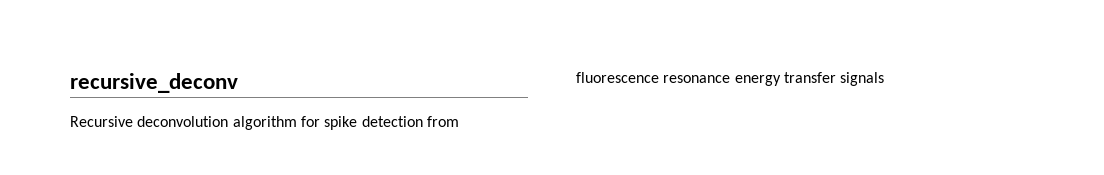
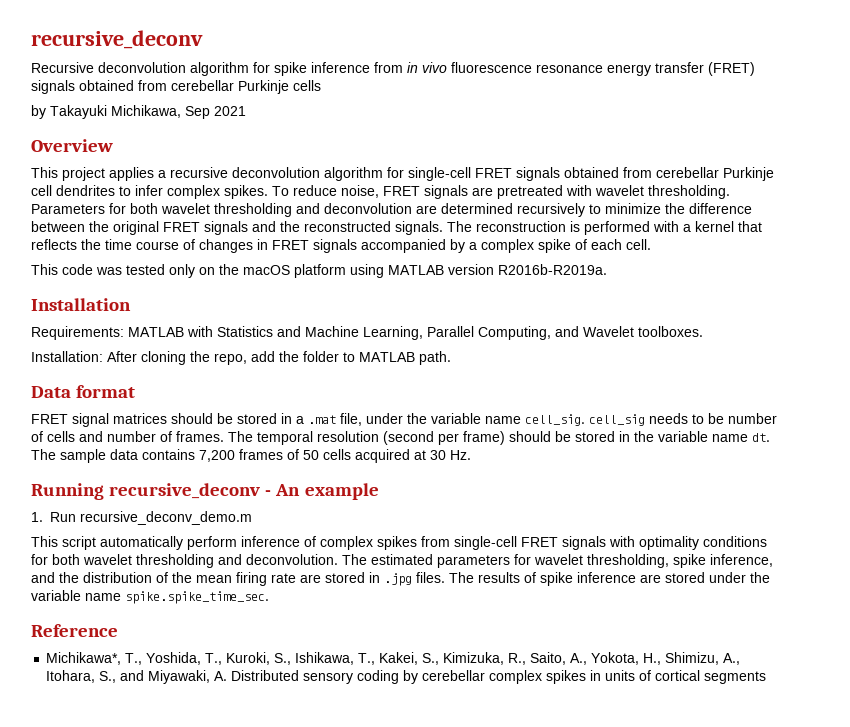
[361,116,459,127] [576,72,885,86] detection from fluorescence resonance energy transfer signals -> [311,62,755,76] [31,80,321,94] [31,105,246,119] [31,139,113,152] [31,167,774,181] [31,185,730,199] [31,203,752,217] [31,221,762,235] [31,239,651,253] [31,264,607,278] [31,298,131,311] [31,326,703,340] [31,351,451,365] [31,385,136,398] [31,413,777,427] [31,431,770,445] [31,449,471,463] [31,483,379,500] [31,511,252,525] [31,536,767,550] [31,554,773,568] [31,572,770,586] [31,590,269,604] [31,624,118,637] [46,652,741,665] [46,670,767,684] inference from in vivo fluorescence resonance energy transfer (FRET) signals obtained from cerebellar Purkinje cells // by Takayuki Michikawa, Sep 2021 // Overview // This project applies a recursive deconvolution algorithm for single-cell FRET signals obtained from cerebellar Purkinje cell dendrites to infer complex spikes. To reduce noise, FRET signals are pretreated with wavelet thresholding. Parameters for both wavelet thresholding and deconvolution are determined recursively to minimize the difference between the original FRET signals and the reconstructed signals. The reconstruction is performed with a kernel that reflects the time course of changes in FRET signals accompanied by a complex spike of each cell. // This code was tested only on the macOS platform using MATLAB version R2016b-R2019a. // Installation // Requirements: MATLAB with Statistics and Machine Learning, Parallel Computing, and Wavelet toolboxes. // Installation: After cloning the repo, add the folder to MATLAB path. // Data format // FRET signal matrices should be stored in a .mat file, under the variable name cell_sig. cell_sig needs to be number of cells and number of frames. The temporal resolution (second per frame) should be stored in the variable name dt. The sample data contains 7,200 frames of 50 cells acquired at 30 Hz. // Running recursive_deconv - An example // 1. Run recursive_deconv_demo.m // This script automatically perform inference of complex spikes from single-cell FRET signals with optimality conditions for both wavelet thresholding and deconvolution. The estimated parameters for wavelet thresholding, spike inference, and the distribution of the mean firing rate are stored in .jpg files. The results of spike inference are stored under the variable name spike.spike_time_sec. // Reference // Michikawa*, T., Yoshida, T., Kuroki, S., Ishikawa, T., Kakei, S., Kimizuka, R., Saito, A., Yokota, H., Shimizu, A., Itohara, S., and Miyawaki, A. Distributed sensory coding by cerebellar complex spikes in units of cortical segments

